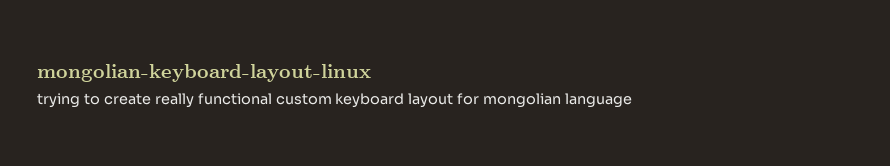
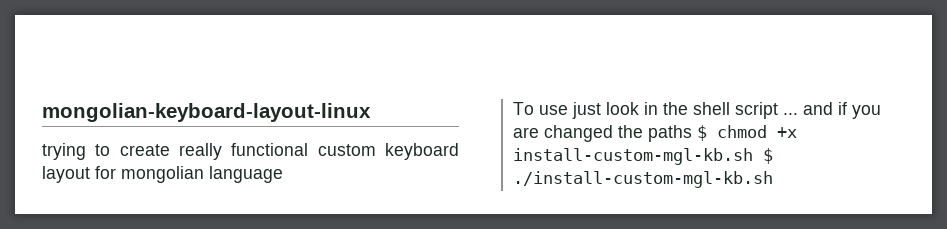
(633, 100) none -> [512,102,881,119] [512,125,797,142] [512,148,773,165] [512,171,773,188] // To use just look in the shell script ... and if you are changed the paths $ chmod +x install-custom-mgl-kb.sh $ ./install-custom-mgl-kb.sh

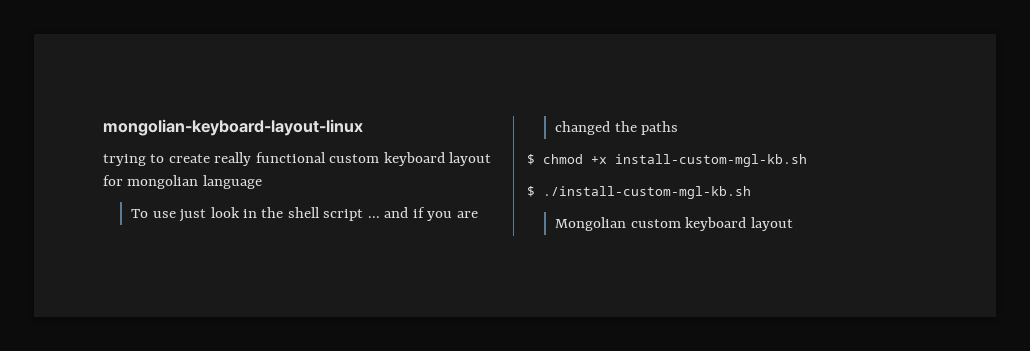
(692, 133) none -> (679, 128) //
(753, 156) none -> (807, 160) //
(773, 179) none -> [555,217,793,231] // Mongolian custom keyboard layout

